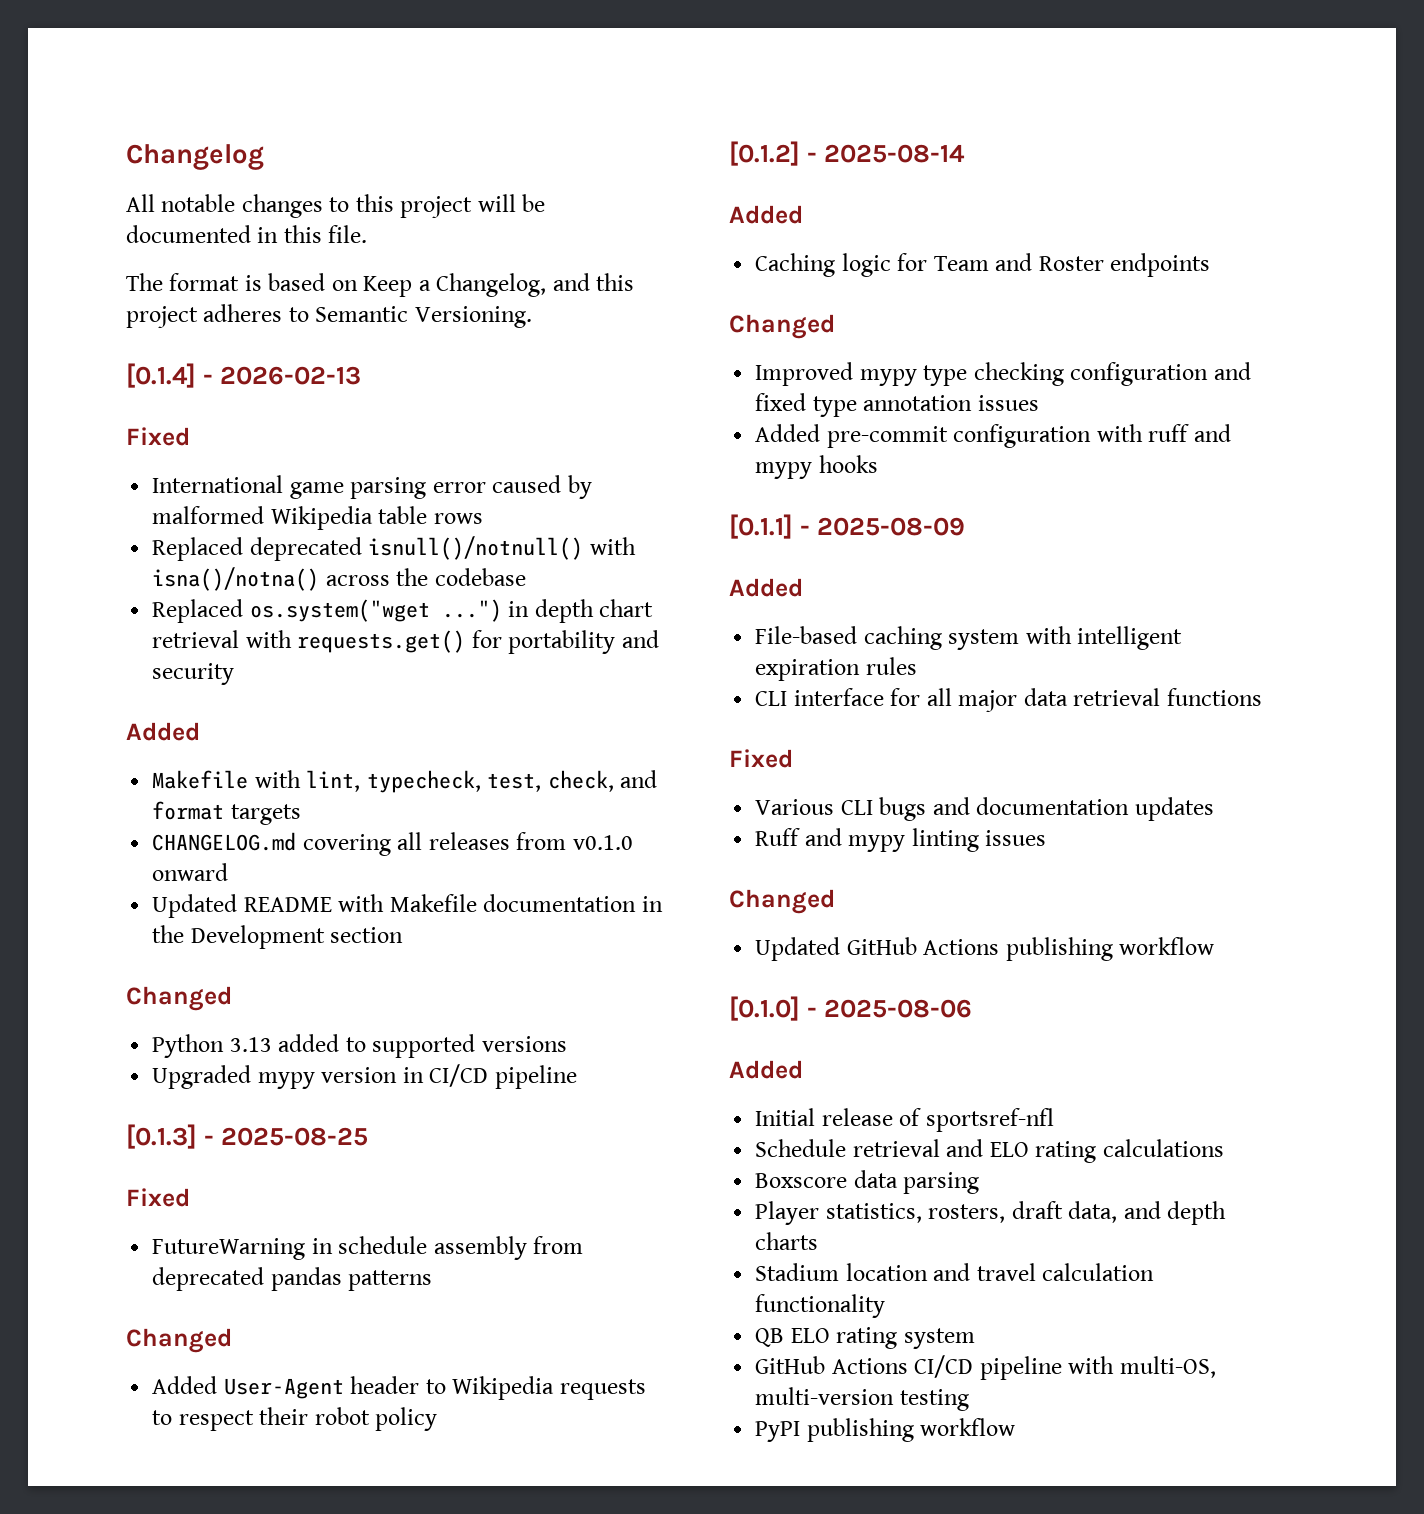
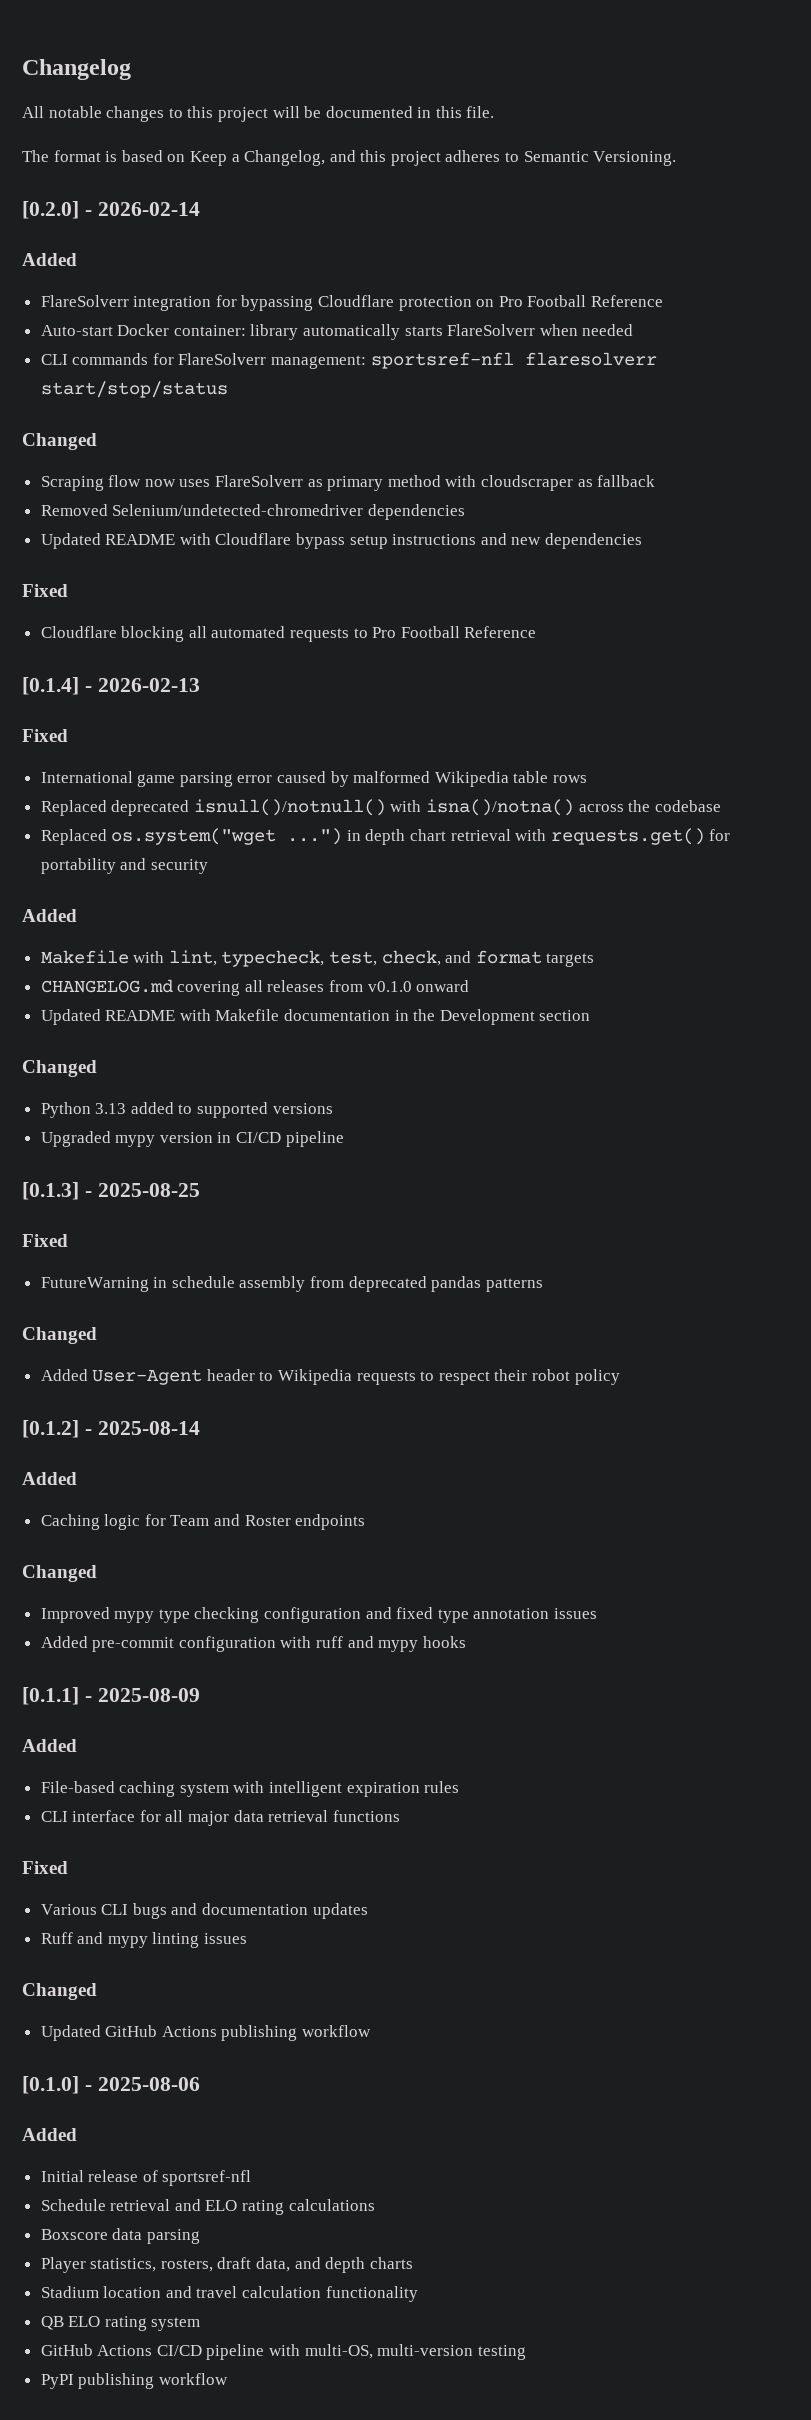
(532, 317) none -> [22,201,200,219] [22,253,77,266] [40,295,664,311] [40,324,634,340] [40,352,657,369] [40,381,228,398] [22,433,97,450] [40,475,656,491] [40,504,465,520] [40,533,643,549] [22,584,68,597] [40,626,537,642] // [0.2.0] - 2026-02-14 // Added // FlareSolverr integration for bypassing Cloudflare protection on Pro Football Reference // Auto-start Docker container: library automatically starts FlareSolverr when needed // CLI commands for FlareSolverr management: sportsref-nfl flaresolverr start/stop/status // Changed // Scraping flow now uses FlareSolverr as primary method with cloudscraper as fallback // Removed Selenium/undetected-chromedriver dependencies // Updated README with Cloudflare bypass setup instructions and new dependencies // Fixed // Cloudflare blocking all automated requests to Pro Football Reference

